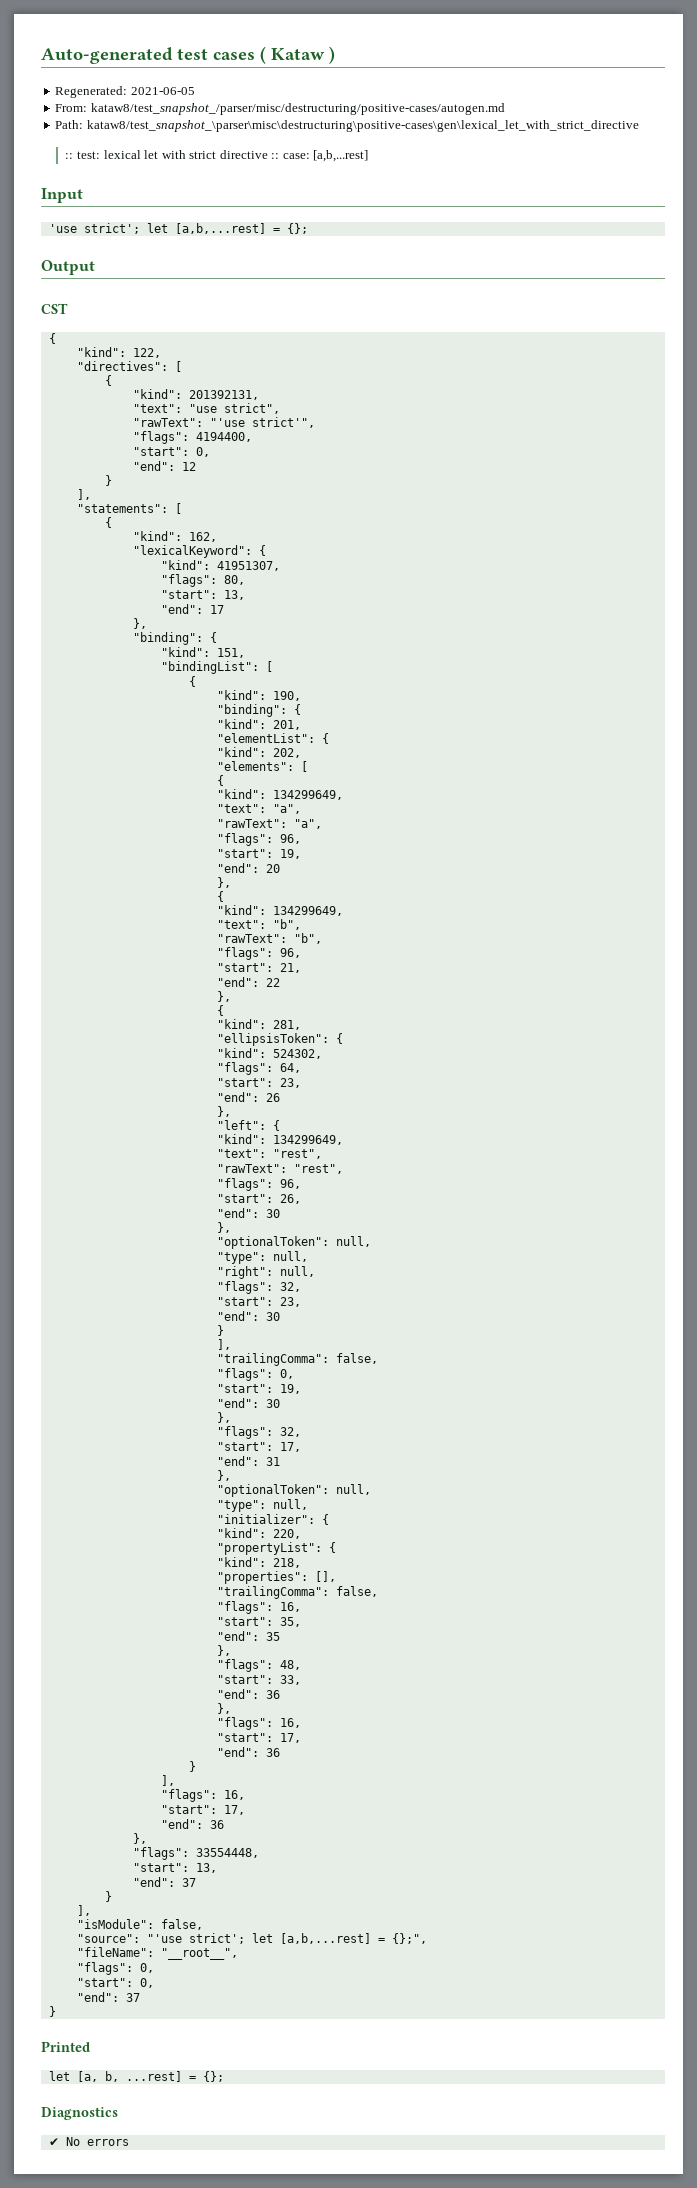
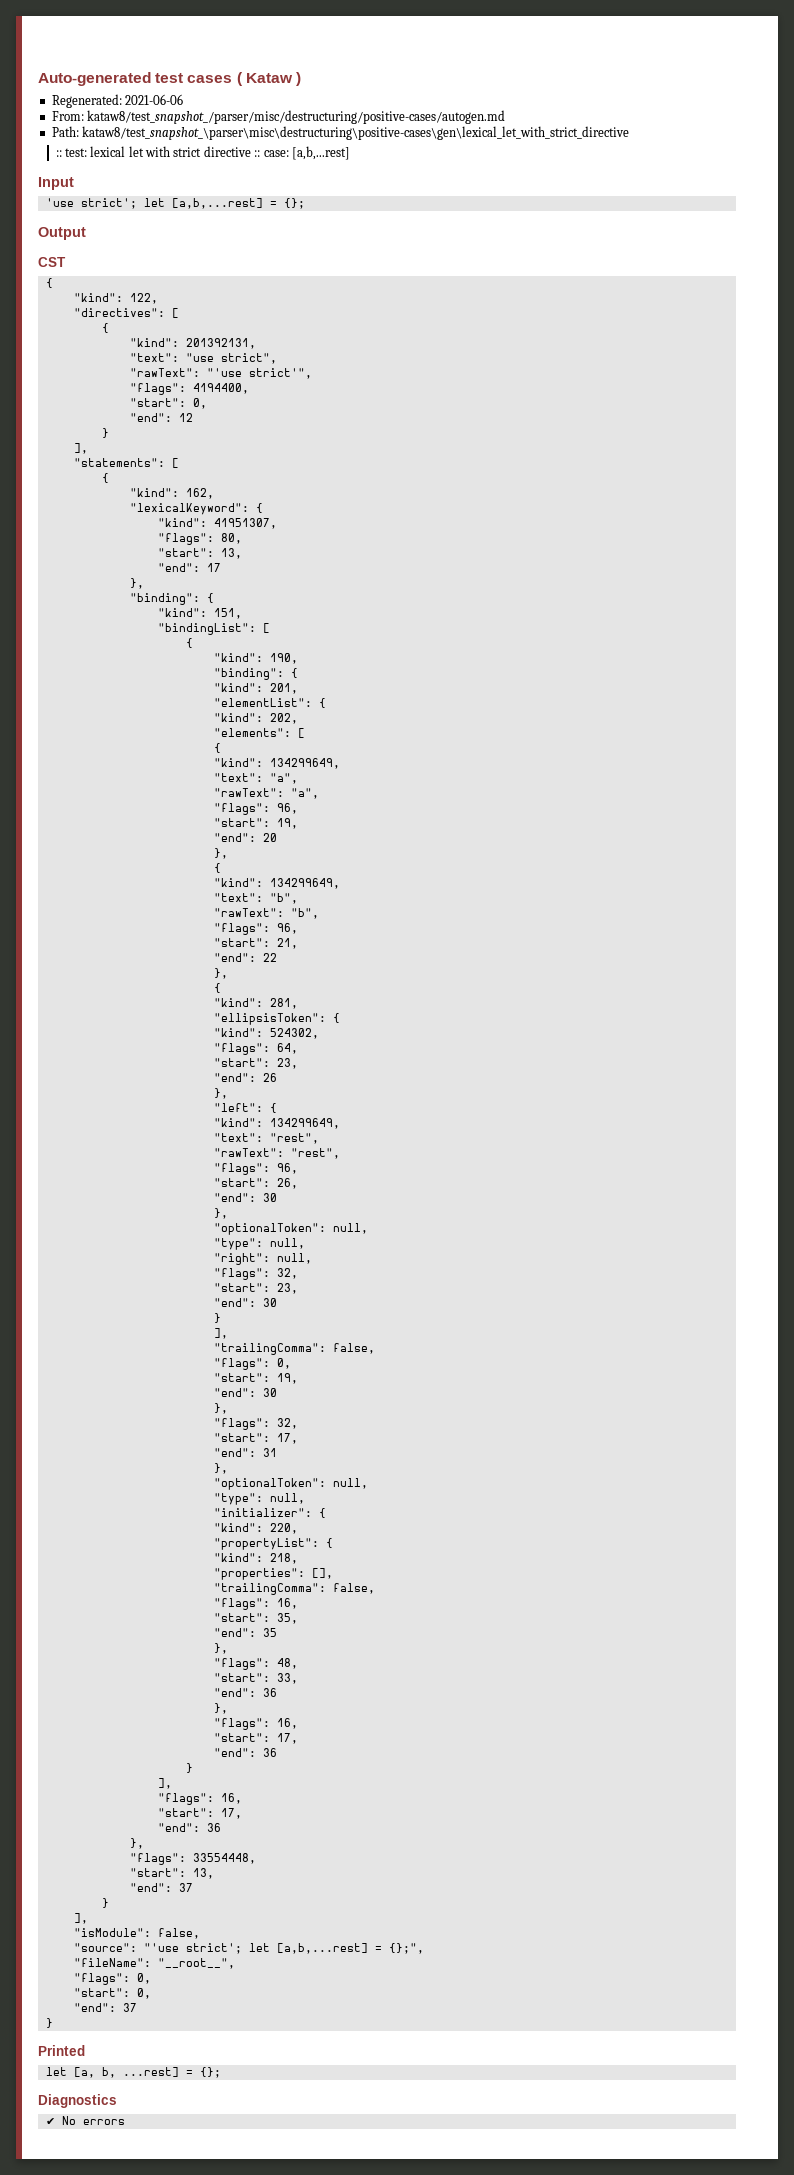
[130,87,195,95] 2021-06-05 -> [125,94,184,105] 2021-06-06

